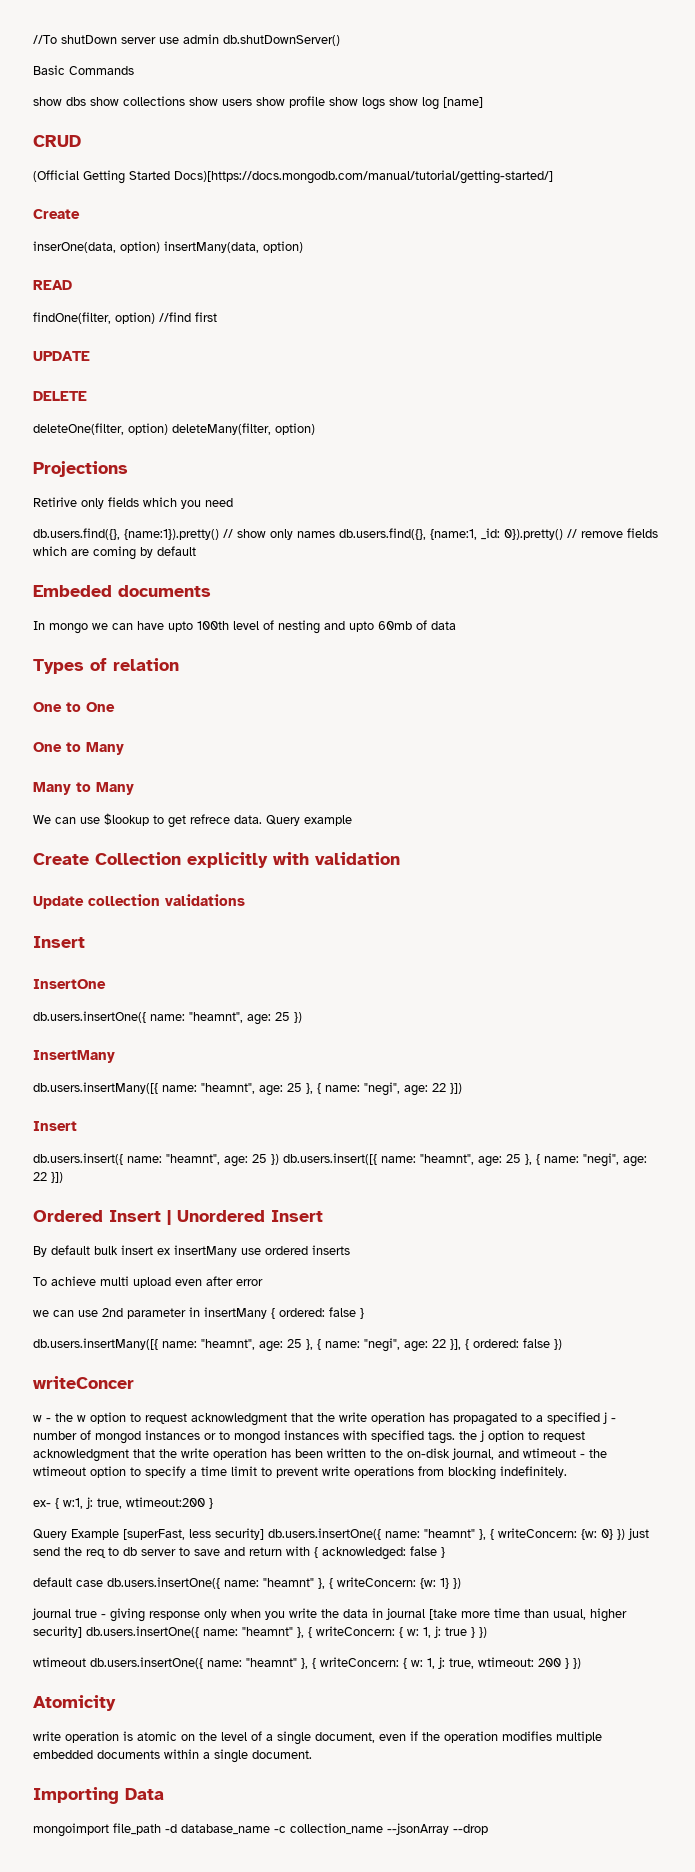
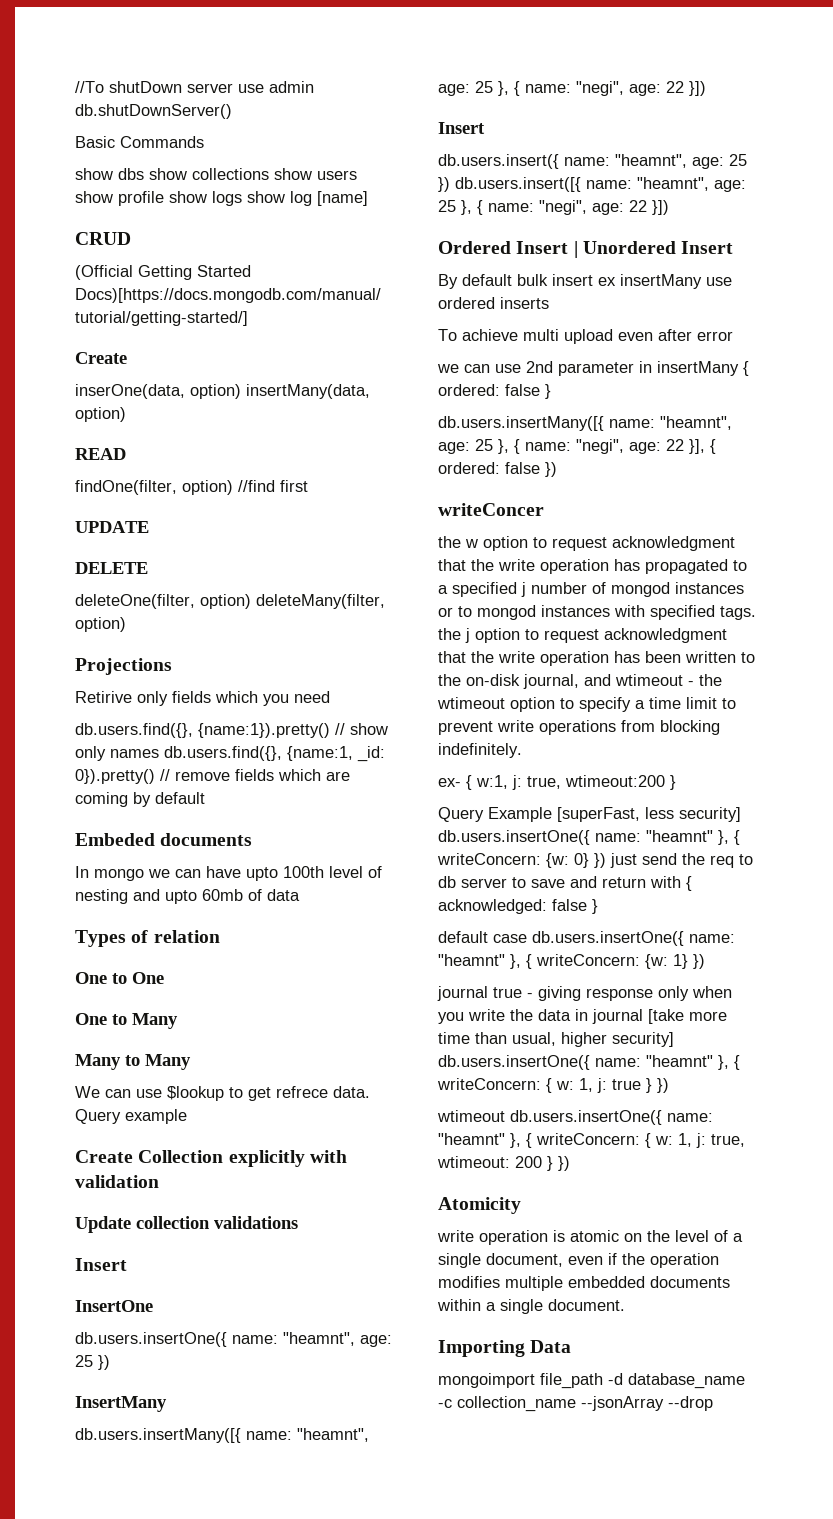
[33,1415,51,1422] w - -> (544, 509) none
[611,1418,616,1422] - -> (526, 589) none

